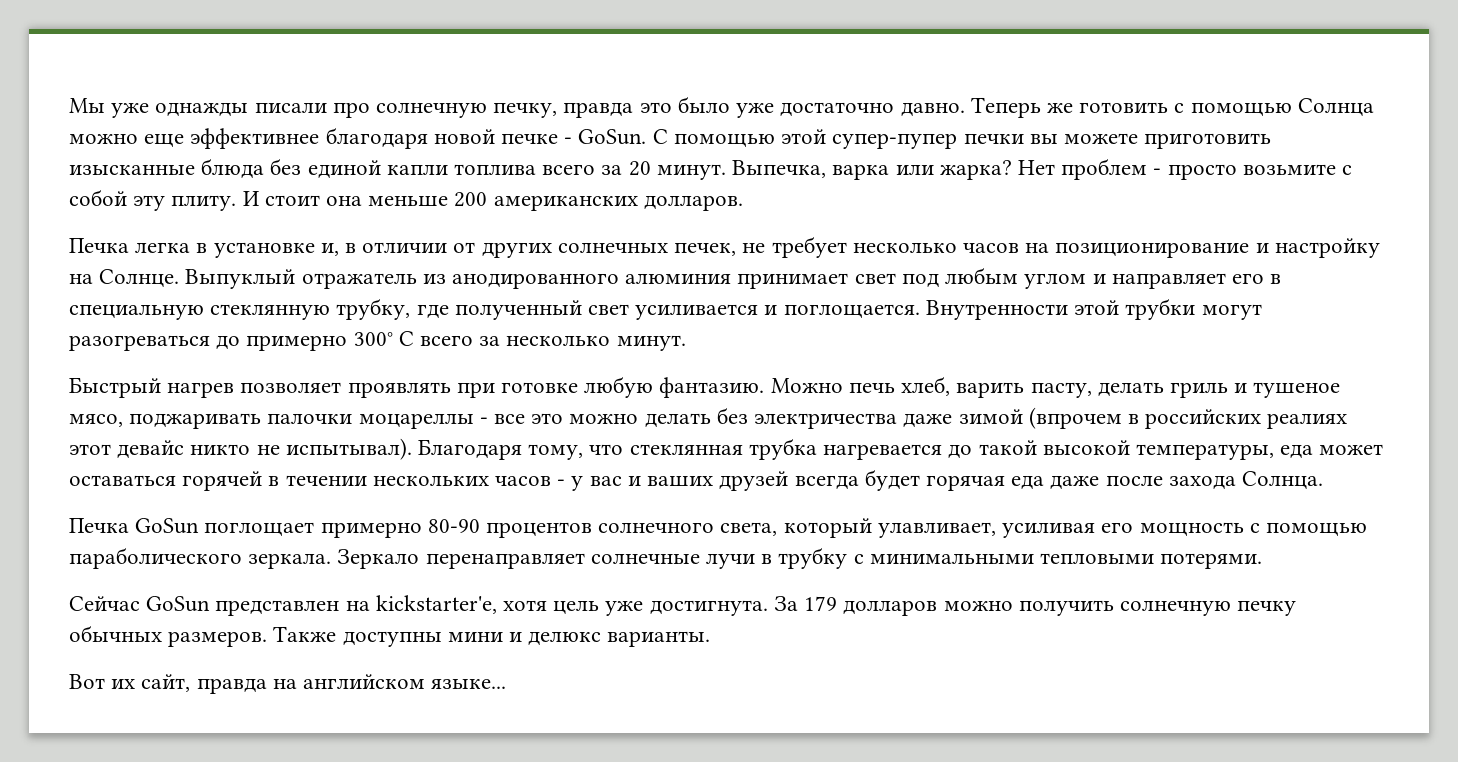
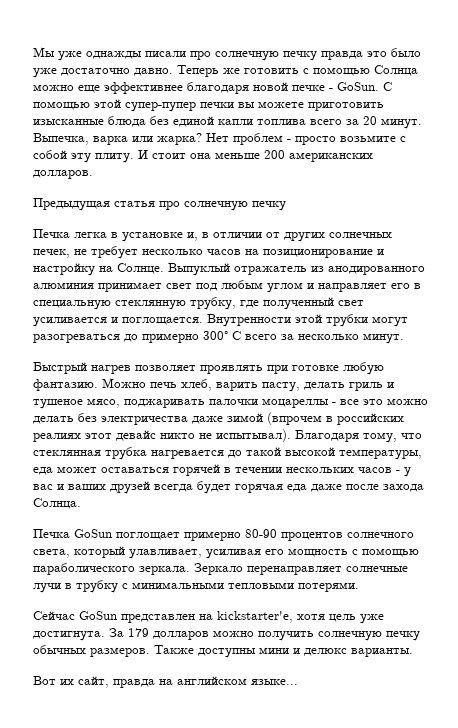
[493,103,558,118] печку, -> [283,51,317,61] печку
(743, 203) none -> [33,198,286,211] // Предыдущая статья про солнечную печку

